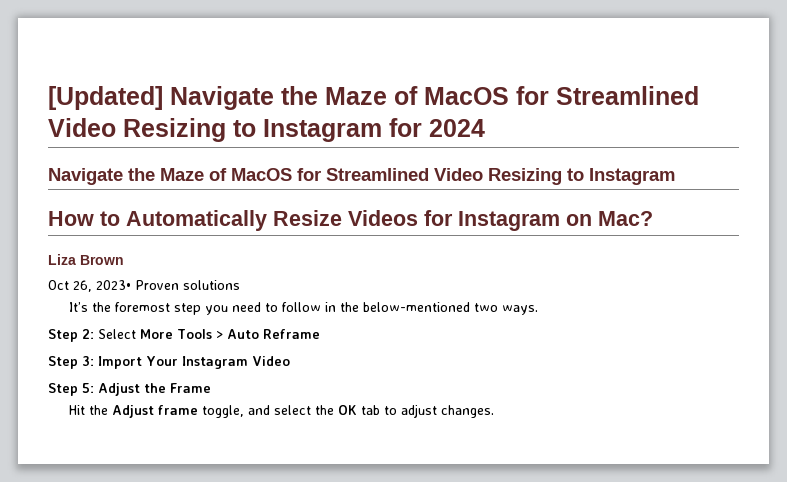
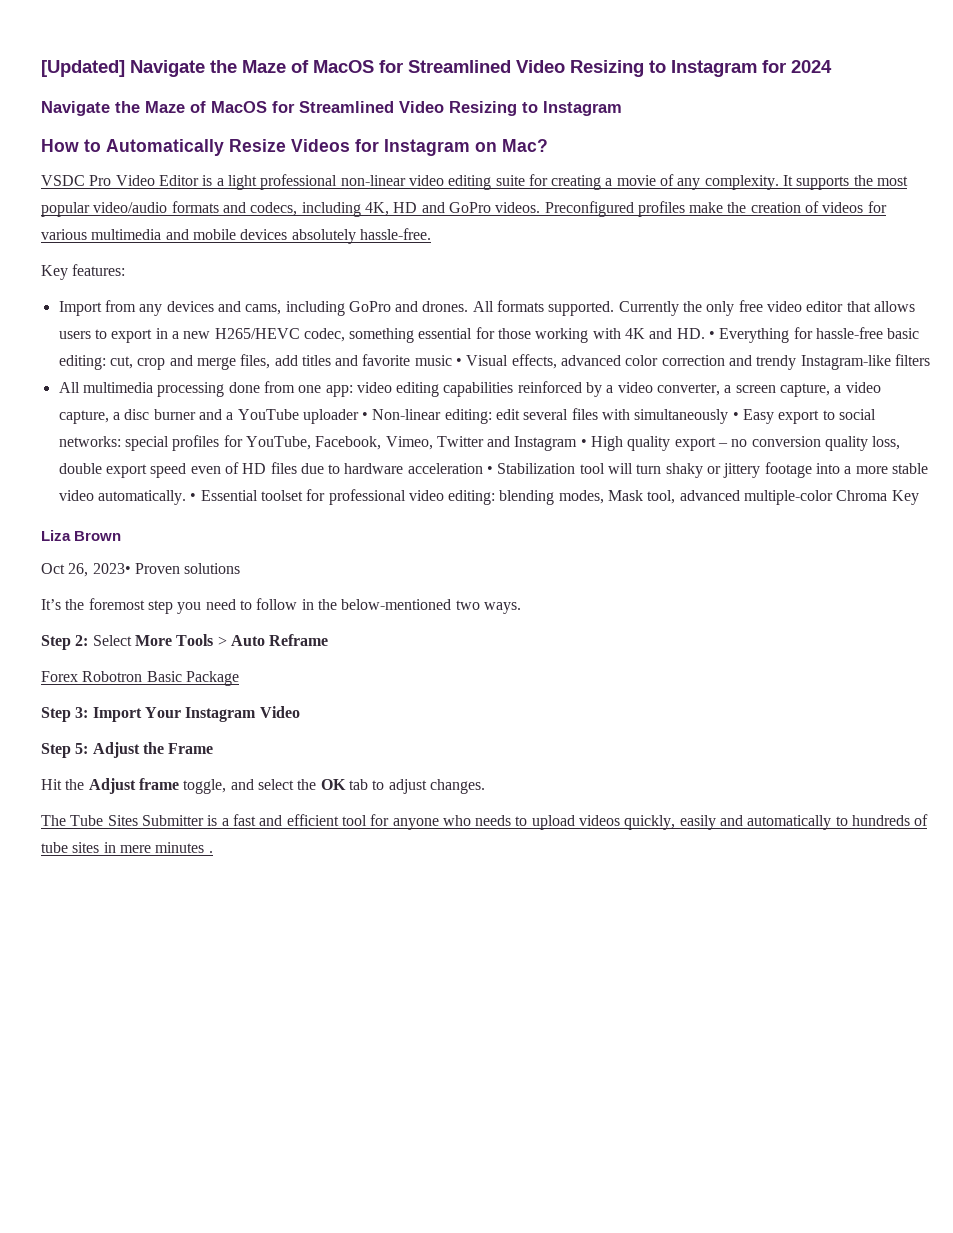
(653, 218) none -> [41,174,909,190] [41,201,887,217] [41,228,431,244] [41,264,126,280] [58,300,916,316] [58,327,920,343] [58,354,931,370] [58,381,881,397] [58,408,877,424] [58,435,901,451] [58,462,928,478] [58,489,919,505] // VSDC Pro Video Editor is a light professional non-linear video editing suite for creating a movie of any complexity. It supports the most popular video/audio formats and codecs, including 4K, HD and GoPro videos. Preconfigured profiles make the creation of videos for various multimedia and mobile devices absolutely hassle-free. // Key features: // Import from any devices and cams, including GoPro and drones. All formats supported. Сurrently the only free video editor that allows users to export in a new H265/HEVC codec, something essential for those working with 4K and HD. • Everything for hassle-free basic editing: cut, crop and merge files, add titles and favorite music • Visual effects, advanced color correction and trendy Instagram-like filters // All multimedia processing done from one app: video editing capabilities reinforced by a video converter, a screen capture, a video capture, a disc burner and a YouTube uploader • Non-linear editing: edit several files with simultaneously • Easy export to social networks: special profiles for YouTube, Facebook, Vimeo, Twitter and Instagram • High quality export – no conversion quality loss, double export speed even of HD files due to hardware acceleration • Stabilization tool will turn shaky or jittery footage into a more stable video automatically. • Essential toolset for professional video editing: blending modes, Mask tool, advanced multiple-color Chroma Key
(320, 334) none -> [41,671,239,686] // Forex Robotron Basic Package
(495, 411) none -> [41,814,929,830] [41,842,213,853] // The Tube Sites Submitter is a fast and efficient tool for anyone who needs to upload videos quickly, easily and automatically to hundreds of tube sites in mere minutes .

